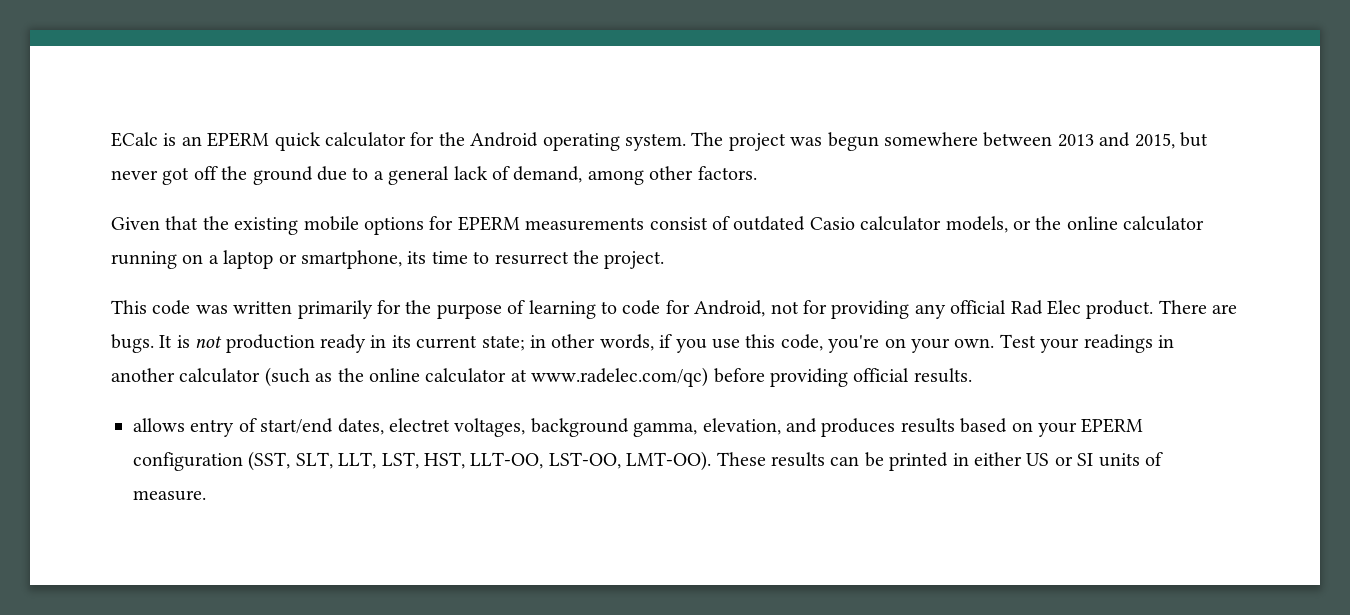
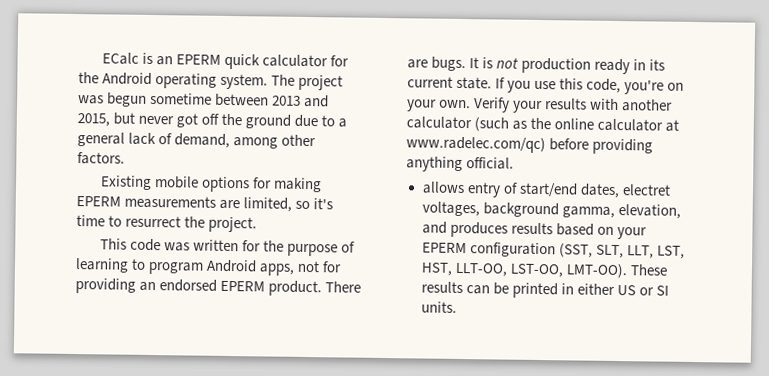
[883,132,978,146] somewhere -> [150,92,213,105] sometime
[111,216,299,235] Given that the existing -> [100,175,153,190] Existing
(454, 223) none -> [273,177,323,193] making
[649,216,1205,233] [111,250,427,269] consist of outdated Casio calculator models, or the online calculator running on a laptop or smartphone, its -> [219,197,334,212] are limited, so it's
[297,300,373,319] primarily -> (240, 245) none
[622,300,1081,319] code for Android, not for providing any official Rad Elec -> [148,259,343,276] [75,278,266,294] program Android apps, not for providing an endorsed EPERM
[481,334,673,351] state; in other words, if -> [456,76,506,90] state. If
[999,334,1174,353] Test your readings in -> [473,97,620,114] Verify your results with
[853,368,972,383] official results. -> [406,156,515,173] anything official.
[1098,452,1163,467] [133,490,206,501] units of measure. -> [420,301,457,313] units.

